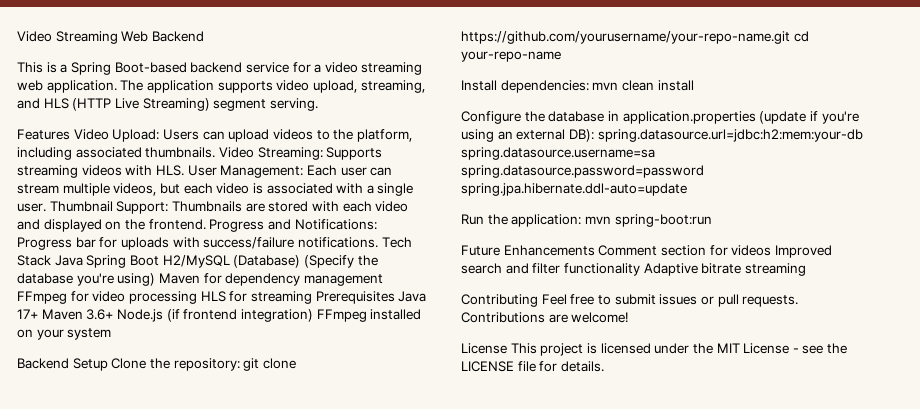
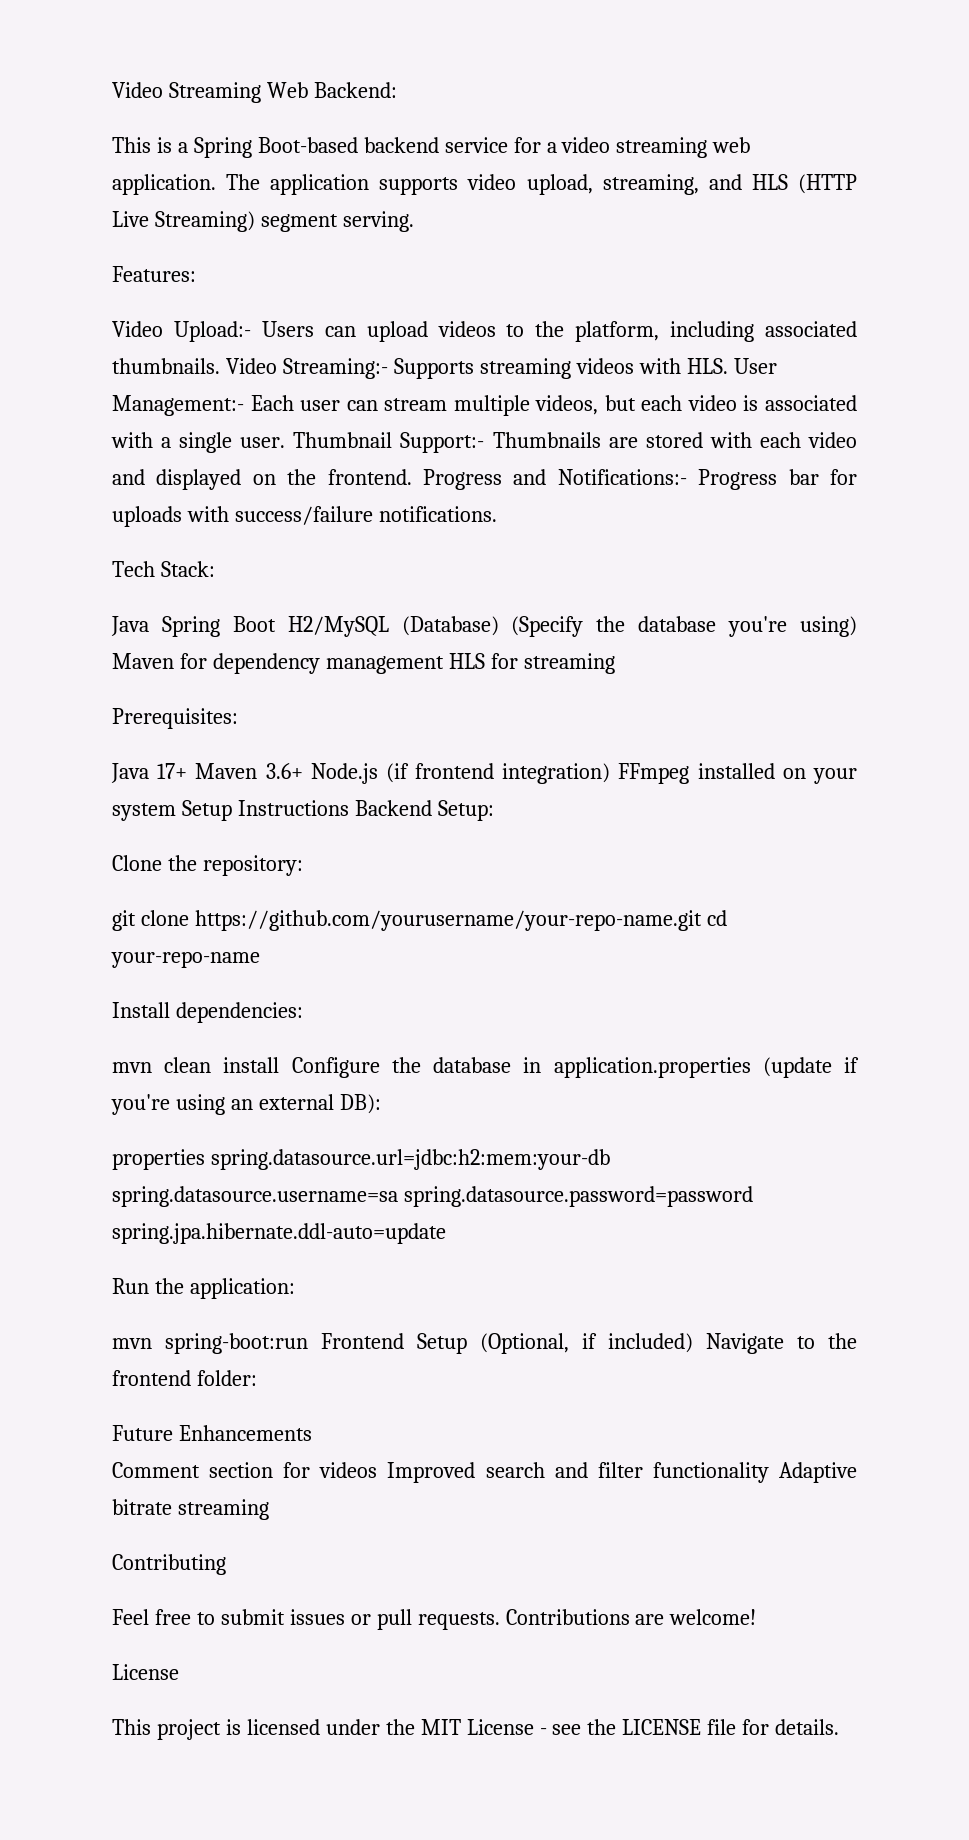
[151,31,204,42] Backend -> [313,82,397,98] Backend:
[17,129,160,142] Features Video Upload: -> [112,266,196,282] [112,321,251,342] Features: // Video Upload:-
[257,147,323,160] Streaming: -> [282,358,388,379] Streaming:-
[220,165,304,178] Management: -> [112,395,244,416] Management:-
[116,201,169,214] Support: -> [400,432,485,453] Support:-
[294,219,377,230] Notifications: -> [557,469,687,485] Notifications:-
[381,237,412,248] [17,255,51,266] Tech Stack -> [112,561,215,577] // Tech Stack: //
[17,291,197,304] FFmpeg for video processing -> (444, 665) none
[315,291,395,304] Prerequisites -> [112,708,238,729] // Prerequisites: //
[17,358,108,371] // Backend Setup -> [181,800,494,821] Setup Instructions Backend Setup: //
(240, 364) none -> (303, 865) //
(589, 86) none -> (303, 1012) //
(694, 85) // -> (280, 1065) none
(594, 135) none -> [112,1149,205,1170] // properties
(582, 220) none -> (295, 1288) //
(712, 220) none -> [321,1333,857,1354] [112,1370,257,1386] Frontend Setup (Optional, if included) Navigate to the frontend folder:
(595, 250) none -> (312, 1433) //
(538, 300) none -> (226, 1564) //
(507, 348) none -> (179, 1672) //

